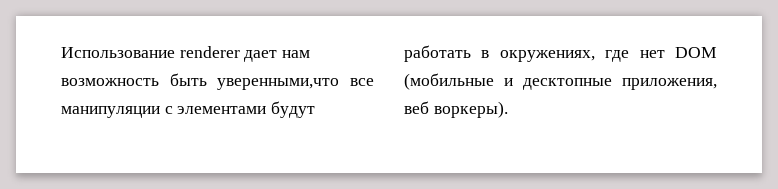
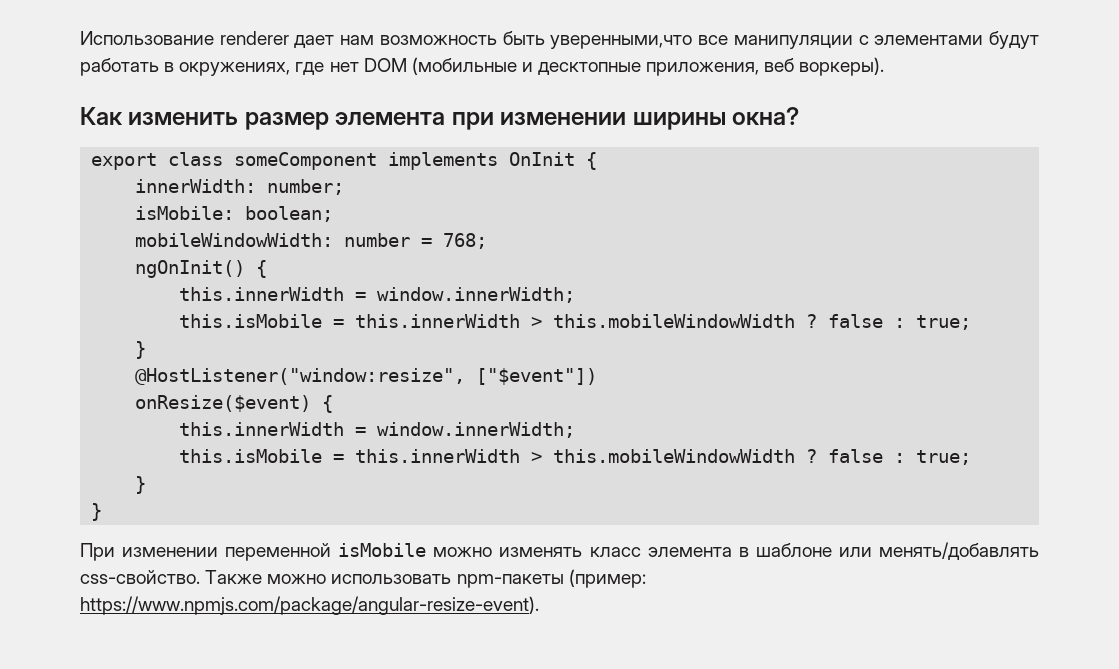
(508, 109) none -> [80,107,800,130] [91,152,598,170] [135,179,345,195] [135,206,334,222] [135,233,488,249] [135,260,268,278] [179,287,576,303] [179,314,972,330] [135,341,147,359] [135,368,598,385] [135,395,334,413] [179,422,576,438] [179,449,972,465] [135,476,147,494] [91,503,103,521] [80,542,1040,561] [80,569,646,588] [80,596,539,615] // Как изменить размер элемента при изменении ширины окна? // export class someComponent implements OnInit { // innerWidth: number; // isMobile: boolean; // mobileWindowWidth: number = 768; // ngOnInit() { // this.innerWidth = window.innerWidth; // this.isMobile = this.innerWidth > this.mobileWindowWidth ? false : true; // } // @HostListener("window:resize", ["$event"]) // onResize($event) { // this.innerWidth = window.innerWidth; // this.isMobile = this.innerWidth > this.mobileWindowWidth ? false : true; // } // } // При изменении переменной isMobile можно изменять класс элемента в шаблоне или менять/добавлять css-свойство. Также можно использовать npm-пакеты (пример: https://www.npmjs.com/package/angular-resize-event).

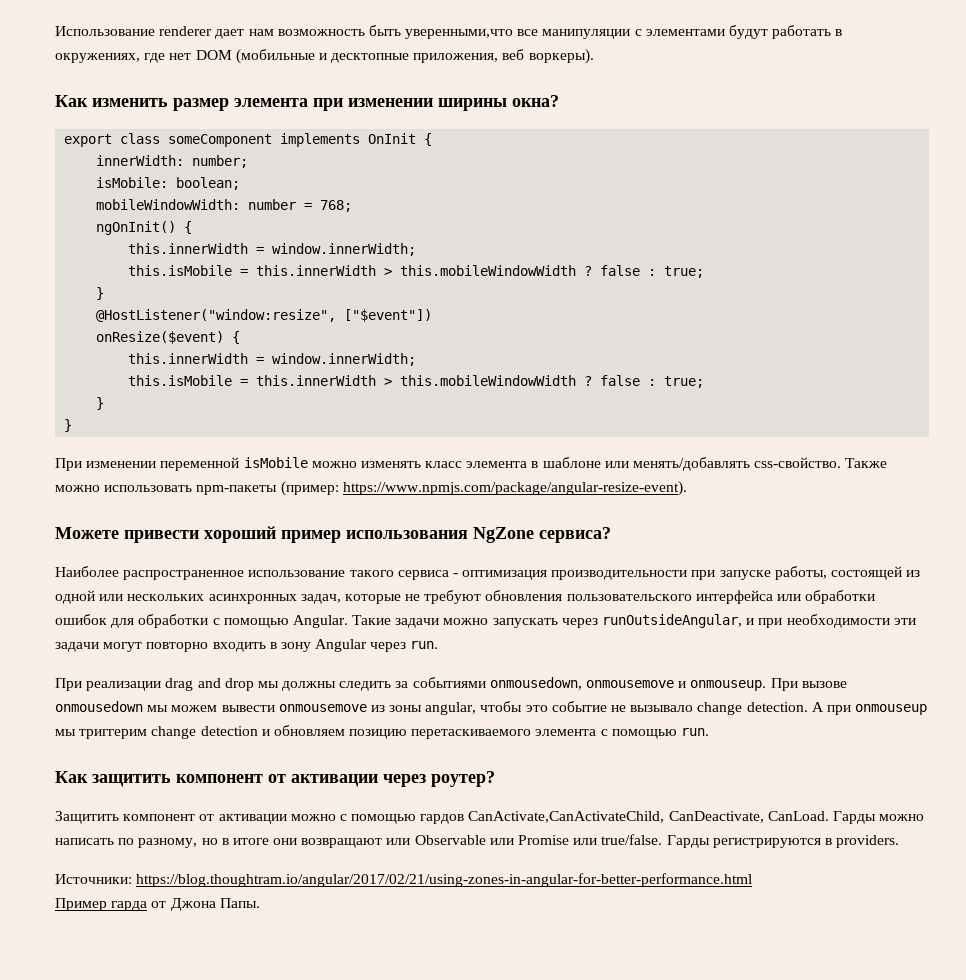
(539, 605) none -> [55,526,611,543] [55,566,921,580] [55,590,876,604] [55,614,916,628] [55,639,439,652] [55,677,847,691] [55,701,928,715] [55,725,710,739] [55,771,495,787] [55,811,925,824] [55,834,900,848] [55,873,753,887] [55,898,260,911] // Можете привести хороший пример использования NgZone сервиса? // Наиболее распространенное использование такого сервиса - оптимизация производительности при запуске работы, состоящей из одной или нескольких асинхронных задач, которые не требуют обновления пользовательского интерфейса или обработки ошибок для обработки с помощью Angular. Такие задачи можно запускать через runOutsideAngular, и при необходимости эти задачи могут повторно входить в зону Angular через run. // При реализации drag and drop мы должны следить за событиями onmousedown, onmousemove и onmouseup. При вызове onmousedown мы можем вывести onmousemove из зоны angular, чтобы это событие не вызывало change detection. А при onmouseup мы триггерим change detection и обновляем позицию перетаскиваемого элемента с помощью run. // Как защитить компонент от активации через роутер? // Защитить компонент от активации можно с помощью гардов CanActivate,CanActivateChild, CanDeactivate, CanLoad. Гарды можно написать по разному, но в итоге они возвращают или Observable или Promise или true/false. Гарды регистрируются в providers. // Источники: https://blog.thoughtram.io/angular/2017/02/21/using-zones-in-angular-for-better-performance.html // Пример гарда от Джона Папы.

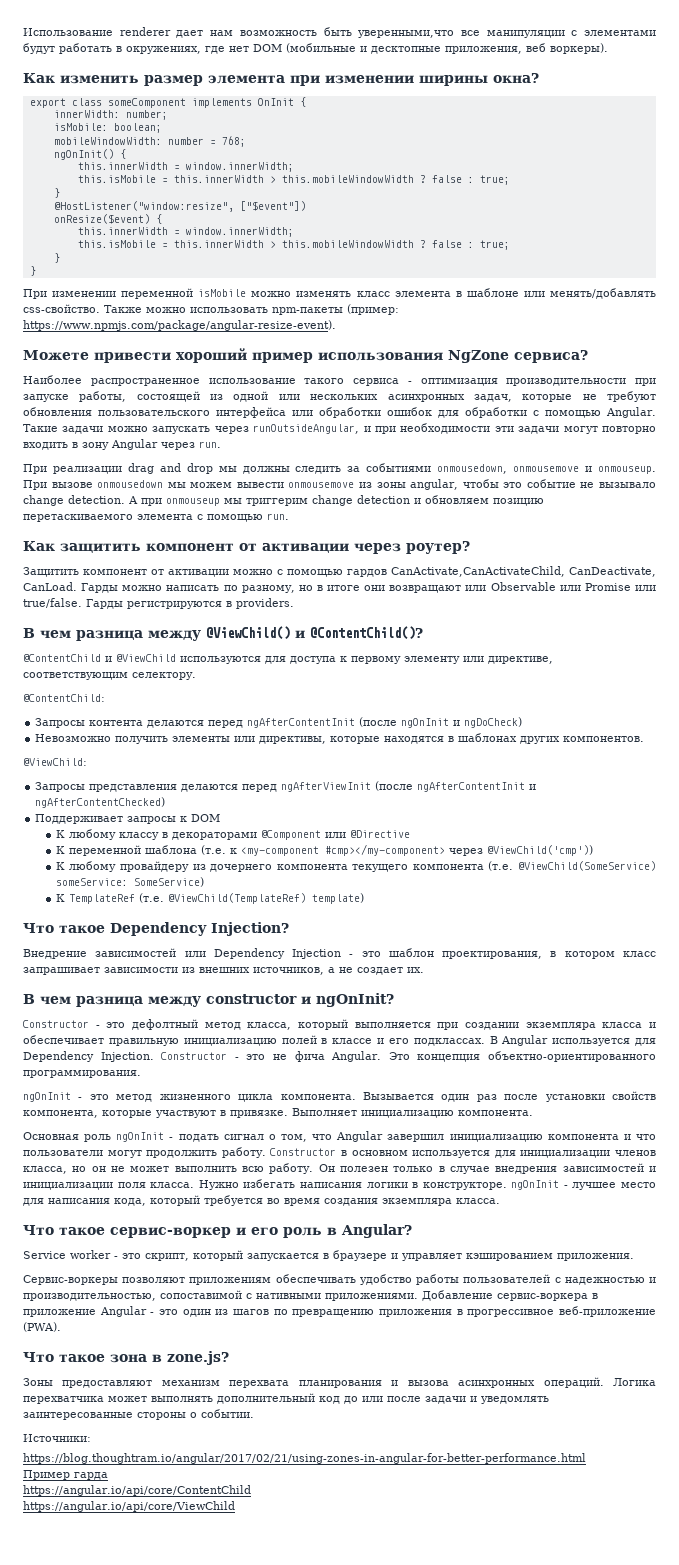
(900, 841) none -> [23,626,423,641] [23,654,553,664] [23,672,196,680] [23,694,105,702] [35,717,523,728] [35,733,645,744] [23,758,87,766] [35,781,537,792] [35,797,166,808] [35,814,221,824] [55,829,410,840] [55,844,593,856] [55,861,656,872] [55,877,204,887] [55,893,364,904] [23,922,289,936] [23,948,656,959] [23,967,424,975] [23,993,394,1007] [23,1019,656,1030] [23,1035,656,1046] [23,1051,656,1062] [23,1070,141,1078] [23,1091,656,1102] [23,1108,533,1118] [23,1131,656,1142] [23,1147,657,1158] [23,1163,656,1174] [23,1179,657,1190] [23,1195,500,1206] [23,1224,412,1238] [23,1250,634,1261] [23,1274,656,1285] [23,1290,598,1301] [23,1306,656,1317] [23,1322,61,1332] [23,1351,229,1365] [23,1377,657,1388] [23,1393,549,1404] [23,1409,254,1420] // В чем разница между @ViewChild() и @ContentChild()? // @ContentChild и @ViewChild используются для доступа к первому элементу или директиве, соответствующим селектору. // @ContentChild: // Запросы контента делаются перед ngAfterContentInit (после ngOnInit и ngDoCheck) // Невозможно получить элементы или директивы, которые находятся в шаблонах других компонентов. // @ViewChild: // Запросы представления делаются перед ngAfterViewInit (после ngAfterContentInit и ngAfterContentChecked) // Поддерживает запросы к DOM // К любому классу в декораторами @Component или @Directive // К переменной шаблона (т.е. к <my-component #cmp></my-component> через @ViewChild('cmp')) // К любому провайдеру из дочернего компонента текущего компонента (т.е. @ViewChild(SomeService) someService: SomeService) // К TemplateRef (т.е. @ViewChild(TemplateRef) template) // Что такое Dependency Injection? // Внедрение зависимостей или Dependency Injection - это шаблон проектирования, в котором класс запрашивает зависимости из внешних источников, а не создает их. // В чем разница между constructor и ngOnInit? // Constructor - это дефолтный метод класса, который выполняется при создании экземпляра класса и обеспечивает правильную инициализацию полей в классе и его подклассах. В Angular используется для Dependency Injection. Constructor - это не фича Angular. Это концепция объектно-ориентированного программирования. // ngOnInit - это метод жизненного цикла компонента. Вызывается один раз после установки свойств компонента, которые участвуют в привязке. Выполняет инициализацию компонента. // Основная роль ngOnInit - подать сигнал о том, что Angular завершил инициализацию компонента и что пользователи могут продолжить работу. Constructor в основном используется для инициализации членов класса, но он не может выполнить всю работу. Он полезен только в случае внедрения зависимостей и инициализации поля класса. Нужно избегать написания логики в конструкторе. ngOnInit - лучшее место для написания кода, который требуется во время создания экземпляра класса. // Что такое сервис-воркер и его роль в Angular? // Service worker - это скрипт, который запускается в браузере и управляет кэшированием приложения. // Сервис-воркеры позволяют приложениям обеспечивать удобство работы пользователей с надежностью и производительностью, сопоставимой с нативными приложениями. Добавление сервис-воркера в приложение Angular - это один из шагов по превращению приложения в прогрессивное веб-приложение (PWA). // Что такое зона в zone.js? // Зоны предоставляют механизм перехвата планирования и вызова асинхронных операций. Логика перехватчика может выполнять дополнительный код до или после задачи и уведомлять заинтересованные стороны о событии.
(132, 879) none -> (91, 1438) //
[151,898,260,911] от Джона Папы. -> [23,1485,251,1496] [23,1501,235,1512] // https://angular.io/api/core/ContentChild // https://angular.io/api/core/ViewChild

